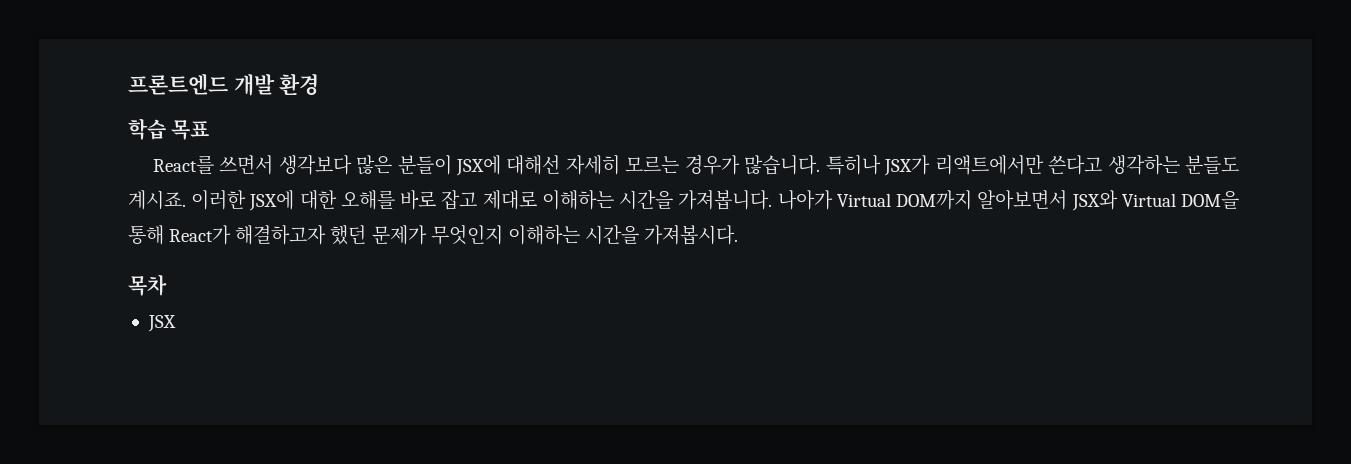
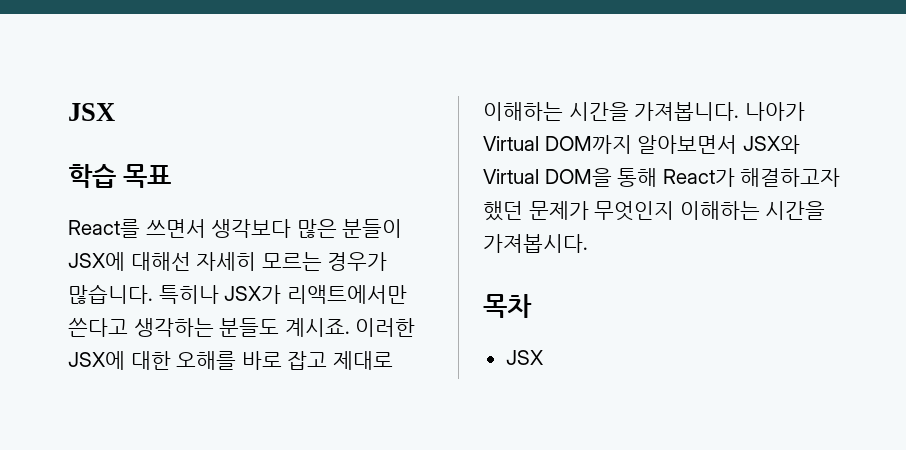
[128,73,320,96] 프론트엔드 개발 환경 -> [68,103,115,121] JSX

